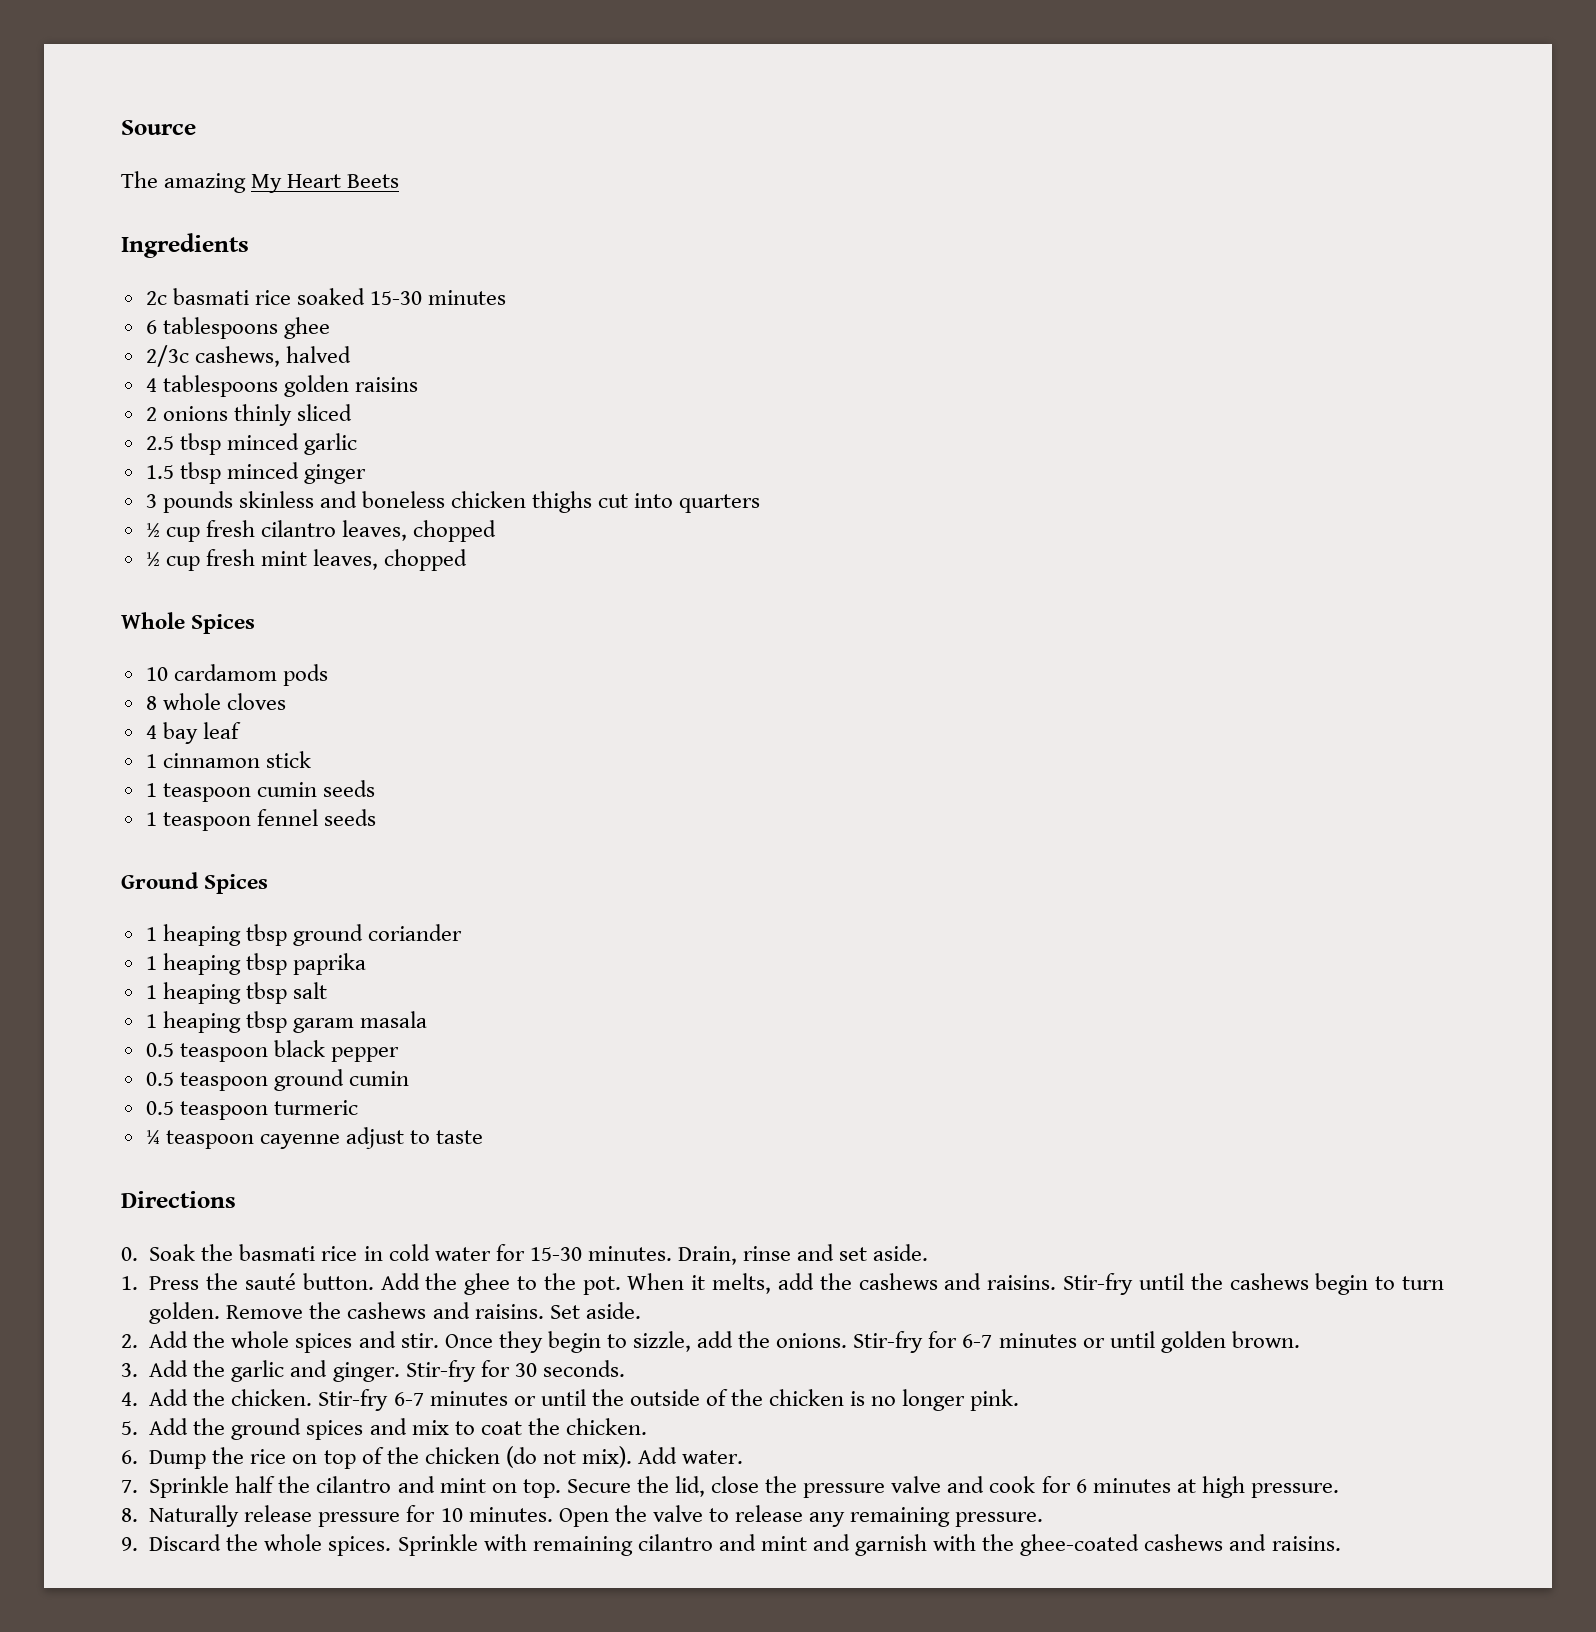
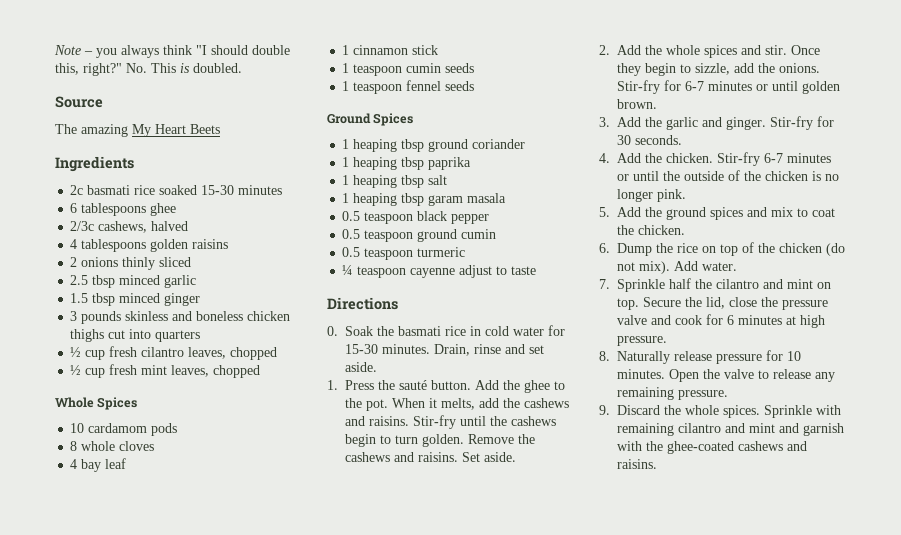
(121, 127) none -> [54,45,290,58] [55,63,242,76] Note – you always think "I should double this, right?" No. This is doubled. //

